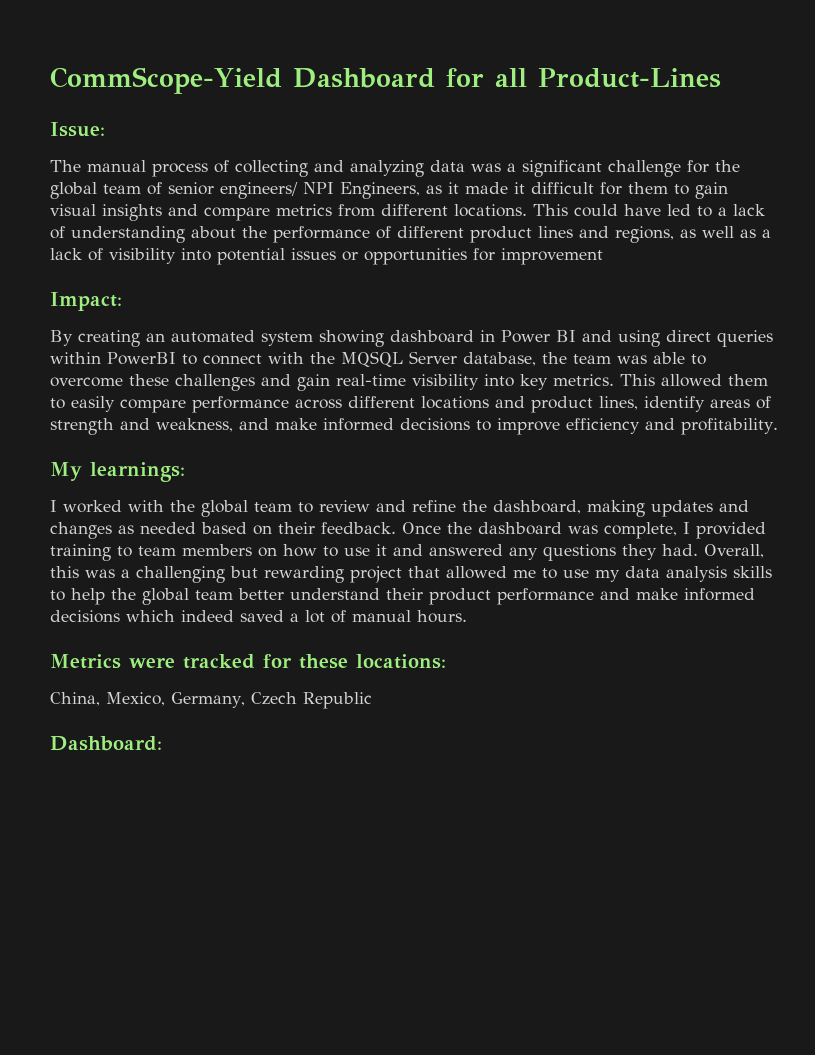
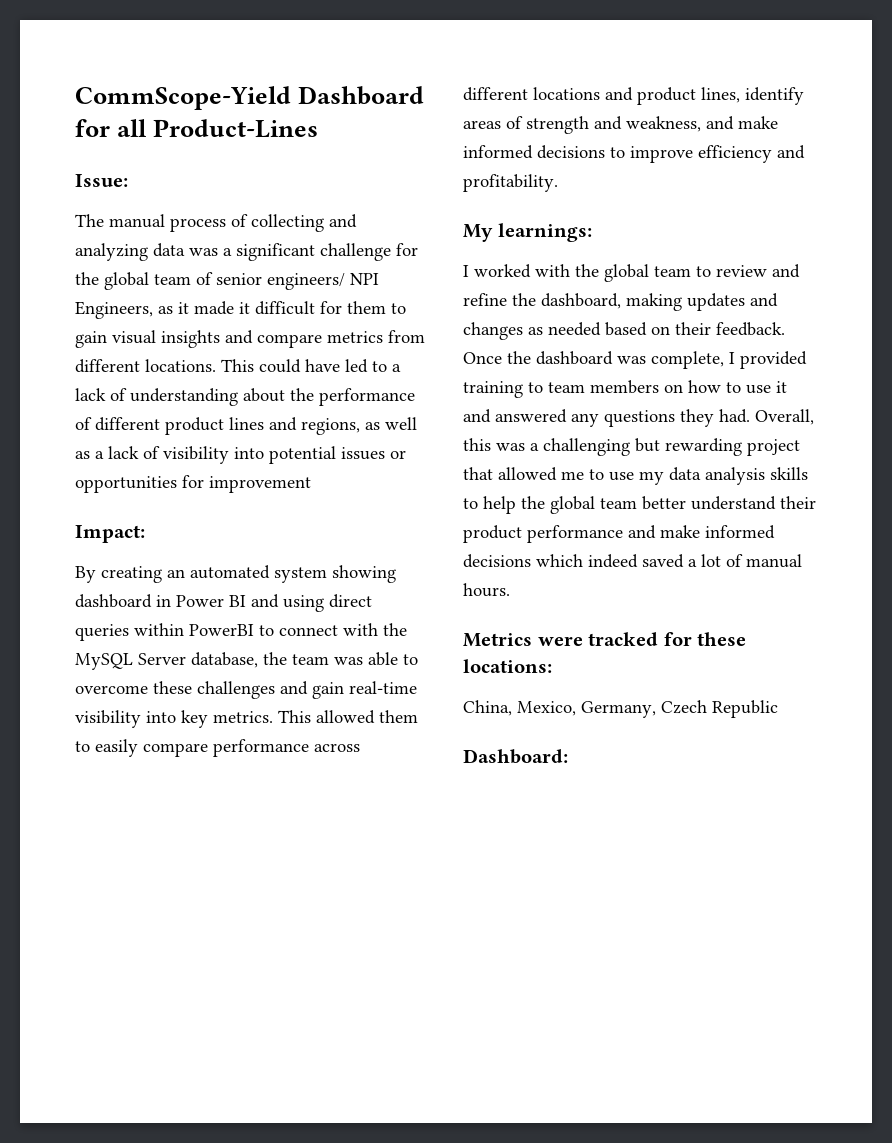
[341,351,403,367] MQSQL -> [75,653,133,670] MySQL

